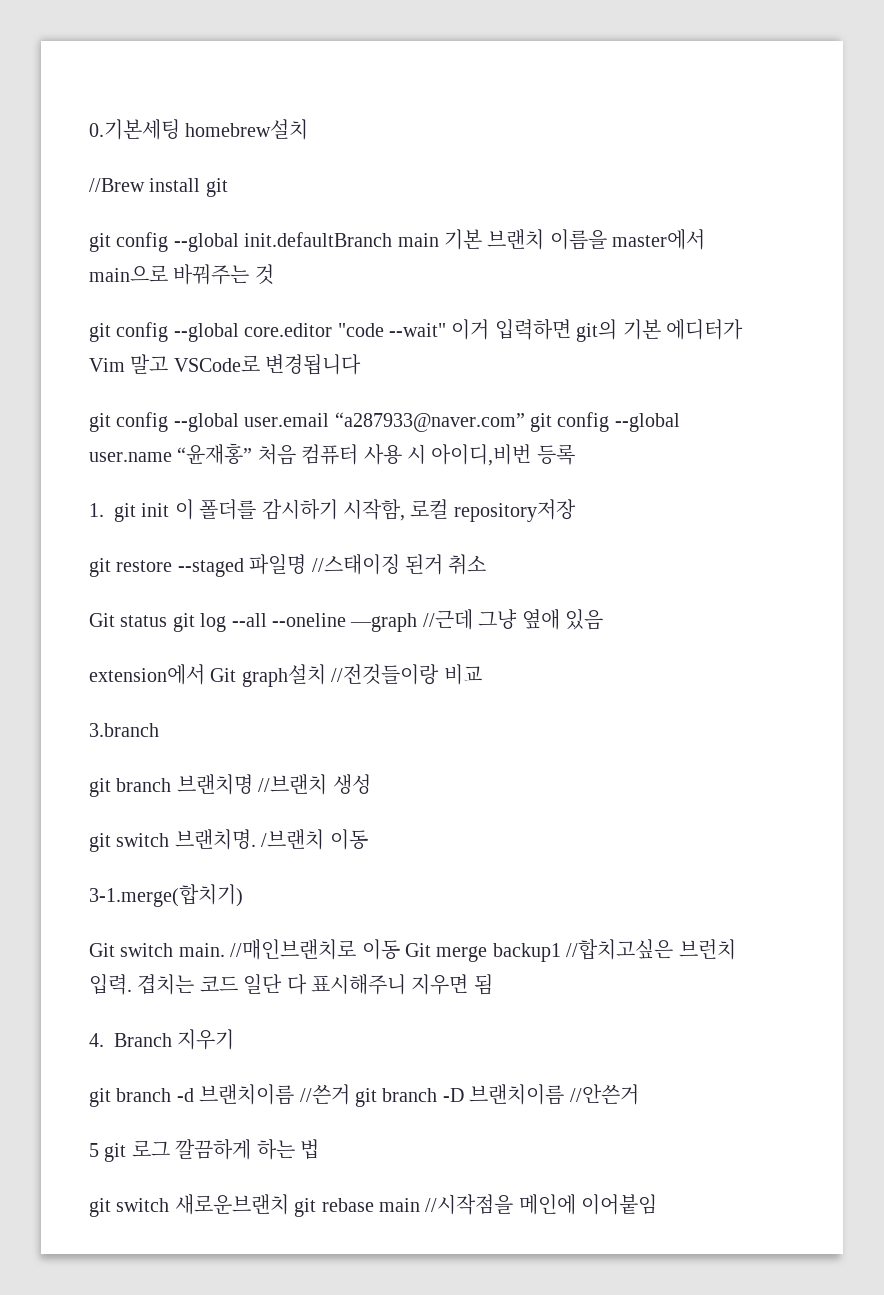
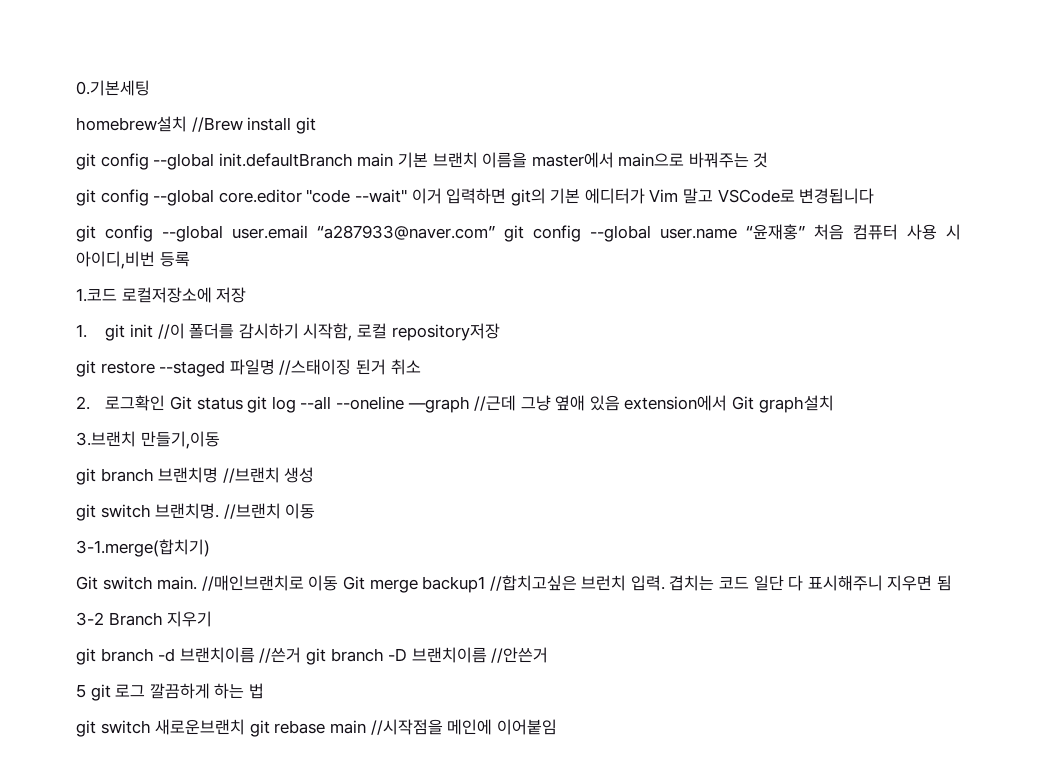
(180, 129) none -> (150, 88) //
(309, 129) // -> (187, 124) none
(575, 454) none -> [76,287,247,303] // 1.코드 로컬저장소에 저장
[174,499,194,520] 이 -> [157,323,185,339] //이
(487, 564) none -> [76,395,166,411] 2. 로그확인
(603, 619) // -> (620, 403) none
[331,664,482,685] [89,723,159,737] //전것들이랑 비교 // 3.branch -> [76,431,220,449] // 3.브랜치 만들기,이동
[261,829,325,850] /브랜치 -> [223,503,281,519] //브랜치
[89,1033,104,1047] 4. -> [76,612,104,626] 3-2

